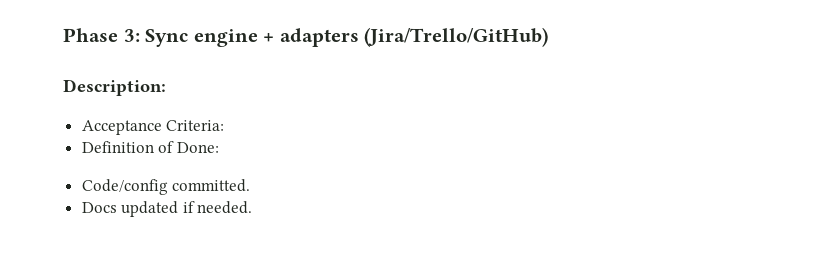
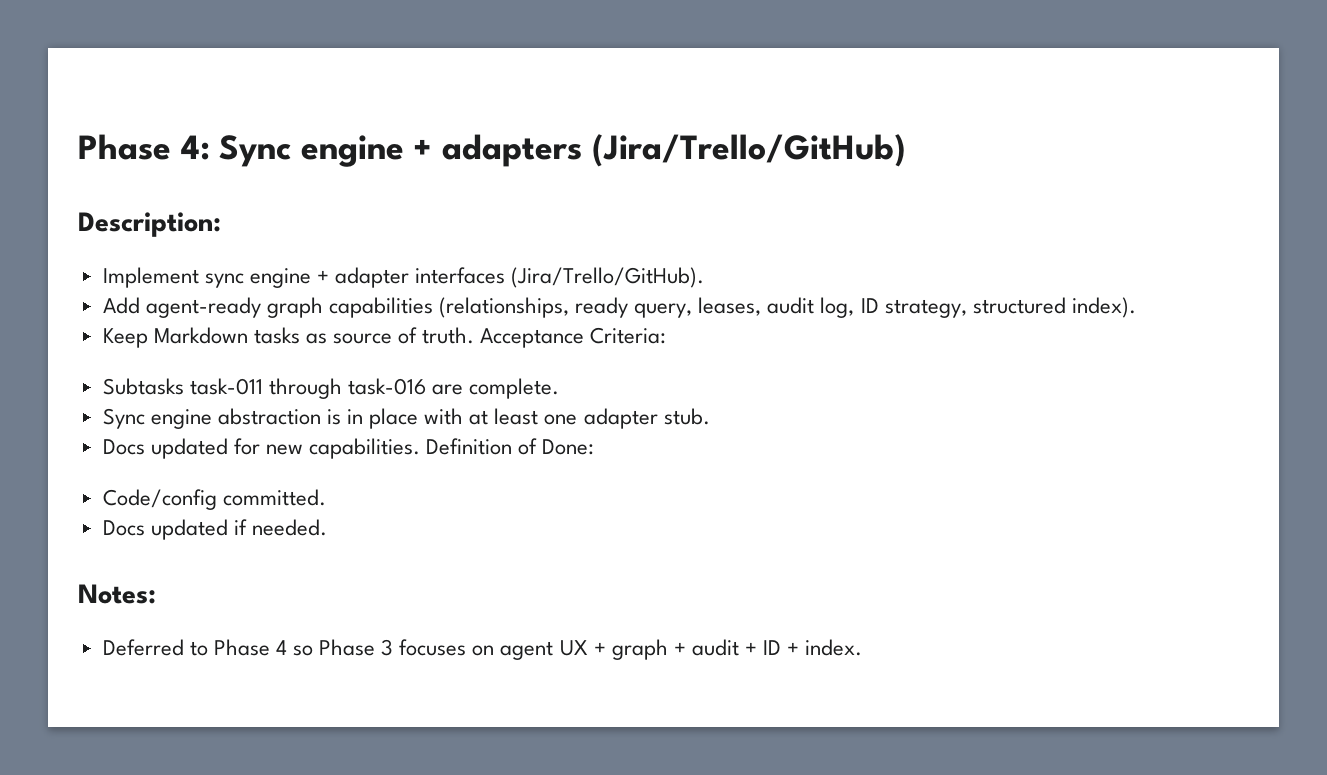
[63,28,140,42] Phase 3: -> [78,134,210,160] Phase 4:
[81,120,225,135] Acceptance Criteria: // -> [102,267,705,288] [102,297,1136,318] [102,327,667,348] [102,378,560,399] [102,408,710,429] [102,438,421,459] Implement sync engine + adapter interfaces (Jira/Trello/GitHub). // Add agent-ready graph capabilities (relationships, ready query, leases, audit log, ID strategy, structured index). // Keep Markdown tasks as source of truth. Acceptance Criteria: // Subtasks task-011 through task-016 are complete. // Sync engine abstraction is in place with at least one adapter stub. // Docs updated for new capabilities.
(253, 207) none -> [78,584,156,604] [102,639,863,660] // Notes: // Deferred to Phase 4 so Phase 3 focuses on agent UX + graph + audit + ID + index.

